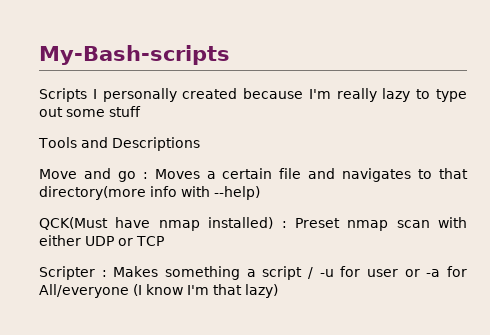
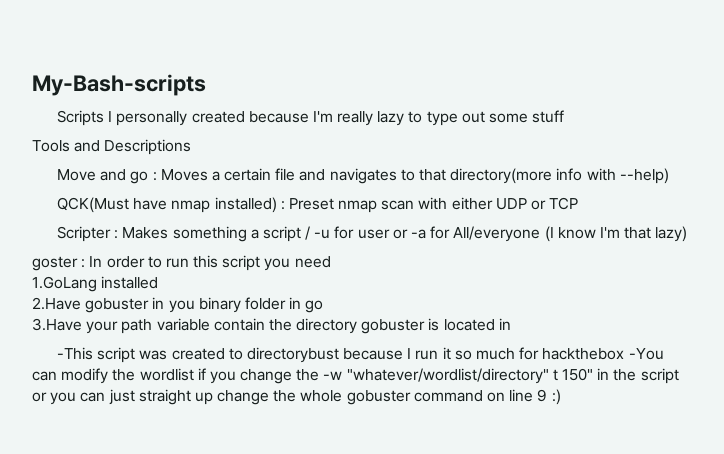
(278, 291) none -> [32,255,331,271] [32,276,159,292] [32,297,324,313] [32,318,511,334] [56,347,664,363] [32,368,679,384] [32,389,561,405] // goster : In order to run this script you need // 1.GoLang installed // 2.Have gobuster in you binary folder in go // 3.Have your path variable contain the directory gobuster is located in // -This script was created to directorybust because I run it so much for hackthebox -You can modify the wordlist if you change the -w "whatever/wordlist/directory" t 150" in the script or you can just straight up change the whole gobuster command on line 9 :)

